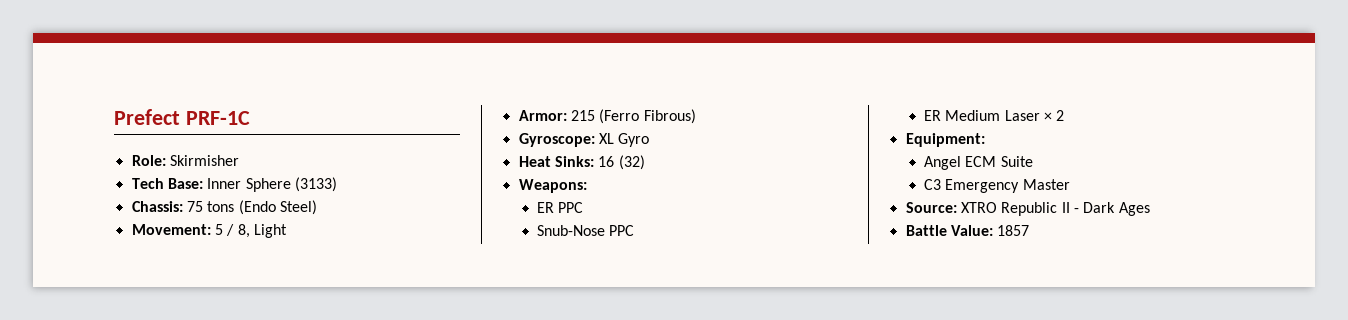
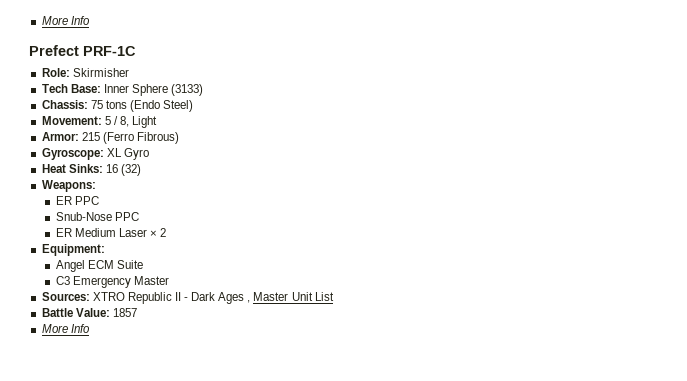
(114, 117) none -> [41,16,90,25] More Info //
[905,202,957,213] Source: -> [41,292,90,301] Sources:
(1150, 209) none -> [247,292,334,303] , Master Unit List
(1030, 230) none -> [41,324,90,333] // More Info

